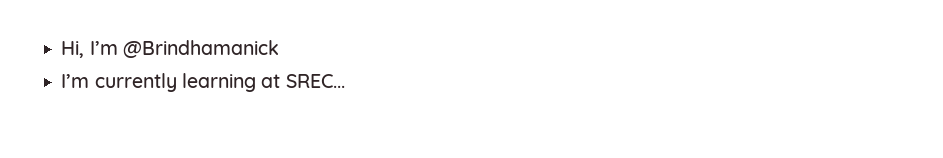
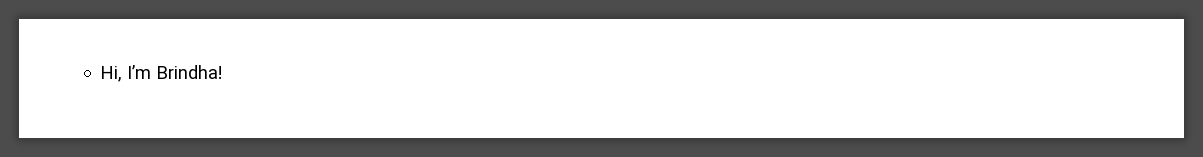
[122,40,279,58] [61,73,345,92] @Brindhamanick // I’m currently learning at SREC... -> [156,65,223,79] Brindha!

